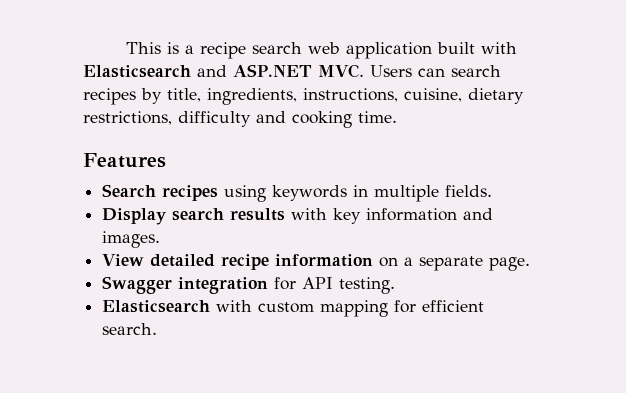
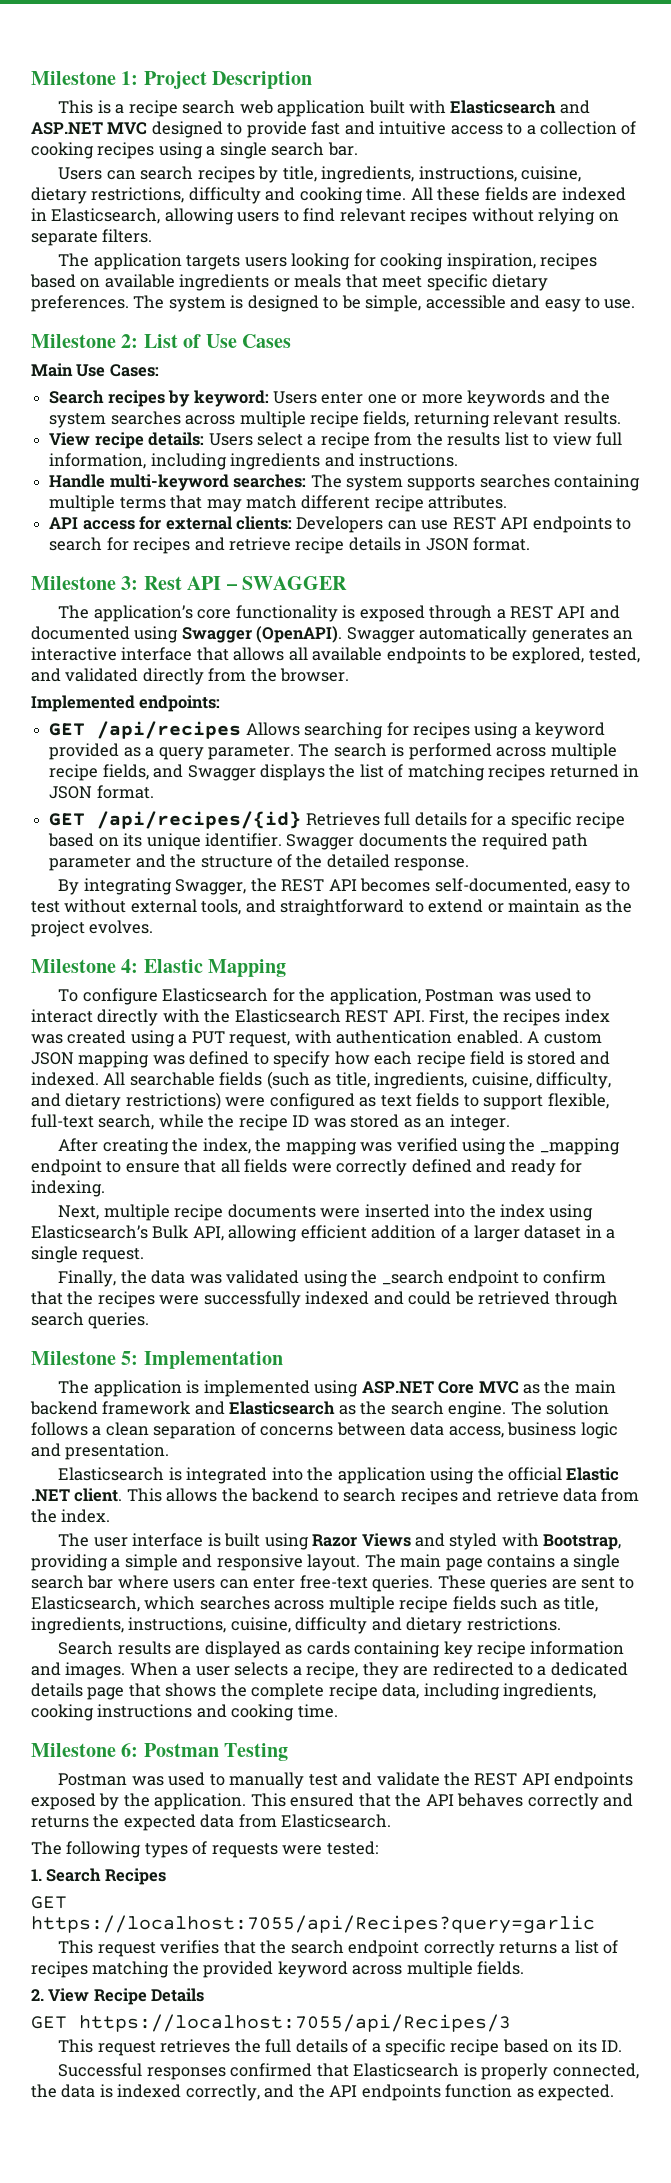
(126, 48) none -> [31,71,313,89] Milestone 1: Project Description //
[317,64,364,78] MVC. -> [107,121,637,138] [31,142,358,159] MVC designed to provide fast and intuitive access to a collection of cooking recipes using a single search bar. //
[83,153,166,168] [102,184,493,202] [102,208,494,225] [102,231,161,248] [102,254,531,271] [102,276,396,294] [102,300,485,317] [102,323,158,335] // Features // Search recipes using keywords in multiple fields. // Display search results with key information and images. // View detailed recipe information on a separate page. // Swagger integration for API testing. // Elasticsearch with custom mapping for efficient search. -> [410,187,626,201] [31,208,619,225] [31,229,153,246] [58,253,598,270] [30,274,549,291] [31,295,636,312] [31,334,291,348] [31,363,159,377] [49,390,611,407] [49,411,621,428] [49,432,623,449] [49,453,458,470] [49,474,641,491] [49,495,508,512] [49,516,632,533] [49,537,531,554] [31,576,347,590] [58,605,620,622] [31,626,634,643] [31,647,640,664] [31,668,350,685] [31,695,221,712] [49,721,606,739] [49,743,617,760] [49,764,640,781] [49,785,154,799] [49,811,626,829] [48,833,589,850] [49,854,470,871] [58,878,631,895] [31,899,633,916] [31,920,154,937] [31,959,287,977] [58,988,592,1005] [31,1009,610,1026] [31,1030,602,1047] [31,1051,611,1068] [31,1071,612,1089] [31,1092,609,1110] [31,1114,510,1131] [58,1138,620,1155] [31,1159,583,1176] [31,1180,105,1197] [58,1204,594,1221] [31,1225,616,1242] [31,1246,145,1263] [58,1270,606,1287] [31,1291,618,1308] [31,1312,150,1329] [31,1351,283,1369] [58,1380,616,1397] [30,1401,610,1418] [31,1422,618,1439] [31,1443,170,1460] [58,1467,620,1484] [31,1488,640,1505] [31,1509,111,1523] [58,1533,622,1550] [31,1554,621,1571] [31,1575,635,1592] [31,1596,599,1613] [31,1617,561,1634] [58,1641,625,1658] [31,1662,628,1679] [31,1683,597,1700] [31,1704,338,1721] [31,1743,289,1761] [58,1772,634,1789] [31,1793,634,1810] [31,1814,392,1831] [31,1841,378,1858] [31,1868,166,1885] [31,1896,67,1909] [31,1915,595,1934] [58,1940,619,1957] [31,1961,525,1978] [31,1988,205,2005] [31,2014,511,2032] [58,2039,623,2056] [58,2063,639,2080] [31,2084,615,2101] All these fields are indexed in Elasticsearch, allowing users to find relevant recipes without relying on separate filters. // The application targets users looking for cooking inspiration, recipes based on available ingredients or meals that meet specific dietary preferences. The system is designed to be simple, accessible and easy to use. // Milestone 2: List of Use Cases // Main Use Cases: // Search recipes by keyword: Users enter one or more keywords and the system searches across multiple recipe fields, returning relevant results. // View recipe details: Users select a recipe from the results list to view full information, including ingredients and instructions. // Handle multi-keyword searches: The system supports searches containing multiple terms that may match different recipe attributes. // API access for external clients: Developers can use REST API endpoints to search for recipes and retrieve recipe details in JSON format. // Milestone 3: Rest API – SWAGGER // The application’s core functionality is exposed through a REST API and documented using Swagger (OpenAPI). Swagger automatically generates an interactive interface that allows all available endpoints to be explored, tested, and validated directly from the browser. // Implemented endpoints: // GET /api/recipes Allows searching for recipes using a keyword provided as a query parameter. The search is performed across multiple recipe fields, and Swagger displays the list of matching recipes returned in JSON format. // GET /api/recipes/{id} Retrieves full details for a specific recipe based on its unique identifier. Swagger documents the required path parameter and the structure of the detailed response. // By integrating Swagger, the REST API becomes self-documented, easy to test without external tools, and straightforward to extend or maintain as the project evolves. // Milestone 4: Elastic Mapping // To configure Elasticsearch for the application, Postman was used to interact directly with the Elasticsearch REST API. First, the recipes index was created using a PUT request, with authentication enabled. A custom JSON mapping was defined to specify how each recipe field is stored and indexed. All searchable fields (such as title, ingredients, cuisine, difficulty, and dietary restrictions) were configured as text fields to support flexible, full-text search, while the recipe ID was stored as an integer. // After creating the index, the mapping was verified using the _mapping endpoint to ensure that all fields were correctly defined and ready for indexing. // Next, multiple recipe documents were inserted into the index using Elasticsearch’s Bulk API, allowing efficient addition of a larger dataset in a single request. // Finally, the data was validated using the _search endpoint to confirm that the recipes were successfully indexed and could be retrieved through search queries. // Milestone 5: Implementation // The application is implemented using ASP.NET Core MVC as the main backend framework and Elasticsearch as the search engine. The solution follows a clean separation of concerns between data access, business logic and presentation. // Elasticsearch is integrated into the application using the official Elastic .NET client. This allows the backend to search recipes and retrieve data from the index. // The user interface is built using Razor Views and styled with Bootstrap, providing a simple and responsive layout. The main page contains a single search bar where users can enter free-text queries. These queries are sent to Elasticsearch, which searches across multiple recipe fields such as title, ingredients, instructions, cuisine, difficulty and dietary restrictions. // Search results are displayed as cards containing key recipe information and images. When a user selects a recipe, they are redirected to a dedicated details page that shows the complete recipe data, including ingredients, cooking instructions and cooking time. // Milestone 6: Postman Testing // Postman was used to manually test and validate the REST API endpoints exposed by the application. This ensured that the API behaves correctly and returns the expected data from Elasticsearch. // The following types of requests were tested: // 1. Search Recipes // GET https://localhost:7055/api/Recipes?query=garlic // This request verifies that the search endpoint correctly returns a list of recipes matching the provided keyword across multiple fields. // 2. View Recipe Details // GET https://localhost:7055/api/Recipes/3 // This request retrieves the full details of a specific recipe based on its ID. // Successful responses confirmed that Elasticsearch is properly connected, the data is indexed correctly, and the API endpoints function as expected.

